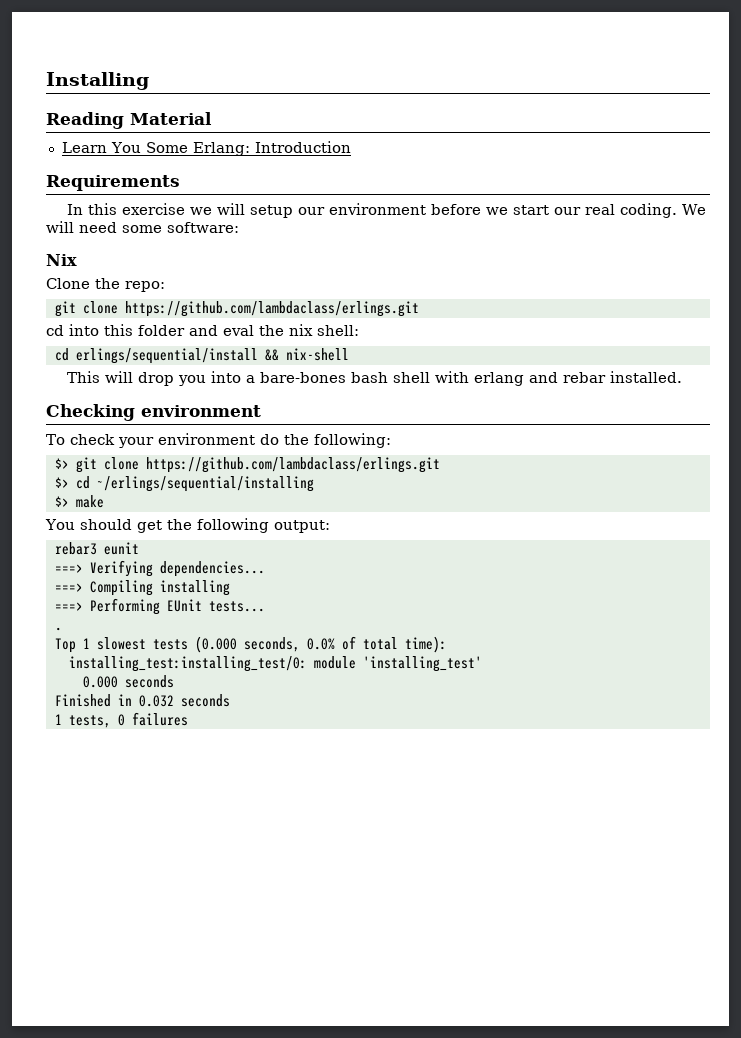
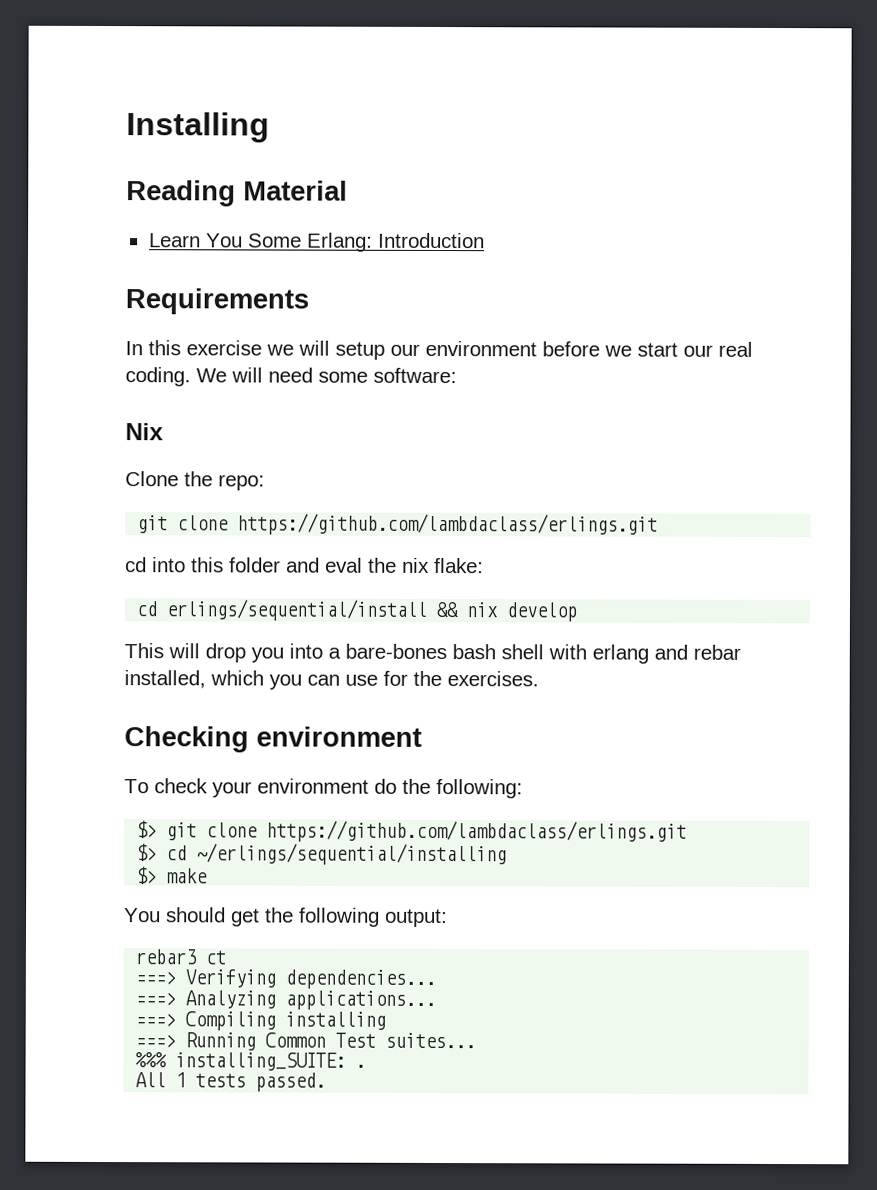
[317,325,359,336] shell: -> [434,557,484,574] flake:
[285,348,349,361] nix-shell -> [466,602,578,622] nix develop
[610,371,683,383] installed. -> [124,670,539,690] installed, which you can use for the exercises.
[103,542,139,555] eunit -> [205,950,227,965] ct
(265, 569) none -> [135,990,437,1010] // ===> Analyzing applications...
[89,598,265,615] [54,627,62,631] [54,636,447,653] [68,656,482,672] [82,675,174,688] [54,694,230,707] [54,712,188,728] Performing EUnit tests... // . // Top 1 slowest tests (0.000 seconds, 0.0% of total time): // installing_test:installing_test/0: module 'installing_test' // 0.000 seconds // Finished in 0.032 seconds // 1 tests, 0 failures -> [185,1032,477,1051] [135,1052,367,1071] [135,1072,327,1092] Running Common Test suites... // %%% installing_SUITE: . // All 1 tests passed.

